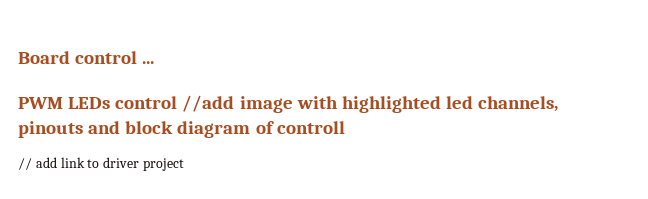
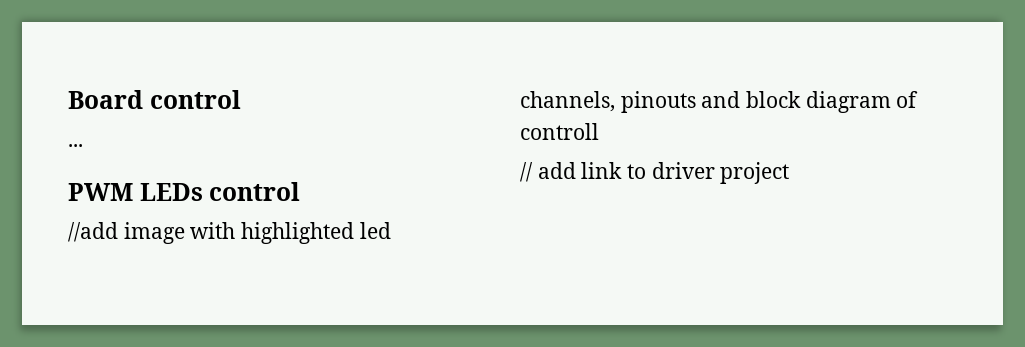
(138, 57) none -> (241, 99) //
(178, 102) none -> (301, 191) //

